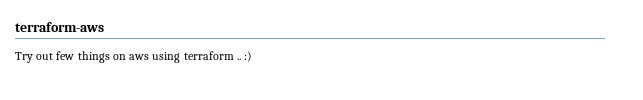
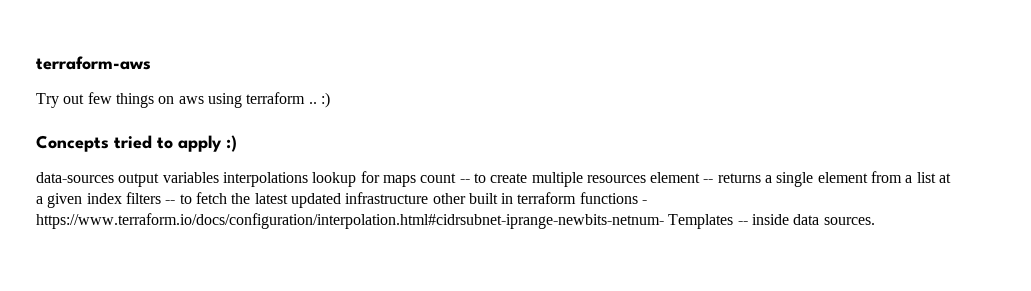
(253, 56) none -> [36,135,237,152] [36,171,952,187] [36,192,648,208] [36,213,875,229] // Concepts tried to apply :) // data-sources output variables interpolations lookup for maps count -- to create multiple resources element -- returns a single element from a list at a given index filters -- to fetch the latest updated infrastructure other built in terraform functions - https://www.terraform.io/docs/configuration/interpolation.html#cidrsubnet-iprange-newbits-netnum- Templates -- inside data sources.

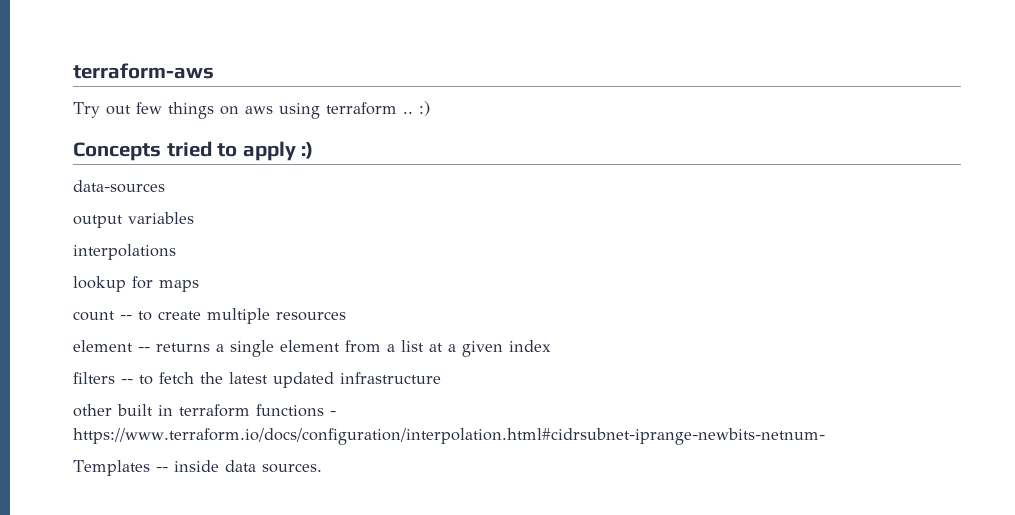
(114, 177) none -> (165, 186) //
(219, 177) none -> (194, 218) //
(308, 179) none -> (176, 252) //
(416, 181) none -> (199, 286) //
(646, 179) none -> (346, 316) //
(122, 198) none -> (551, 346) //
(429, 198) none -> (441, 378) //
(664, 221) none -> (825, 436) //

